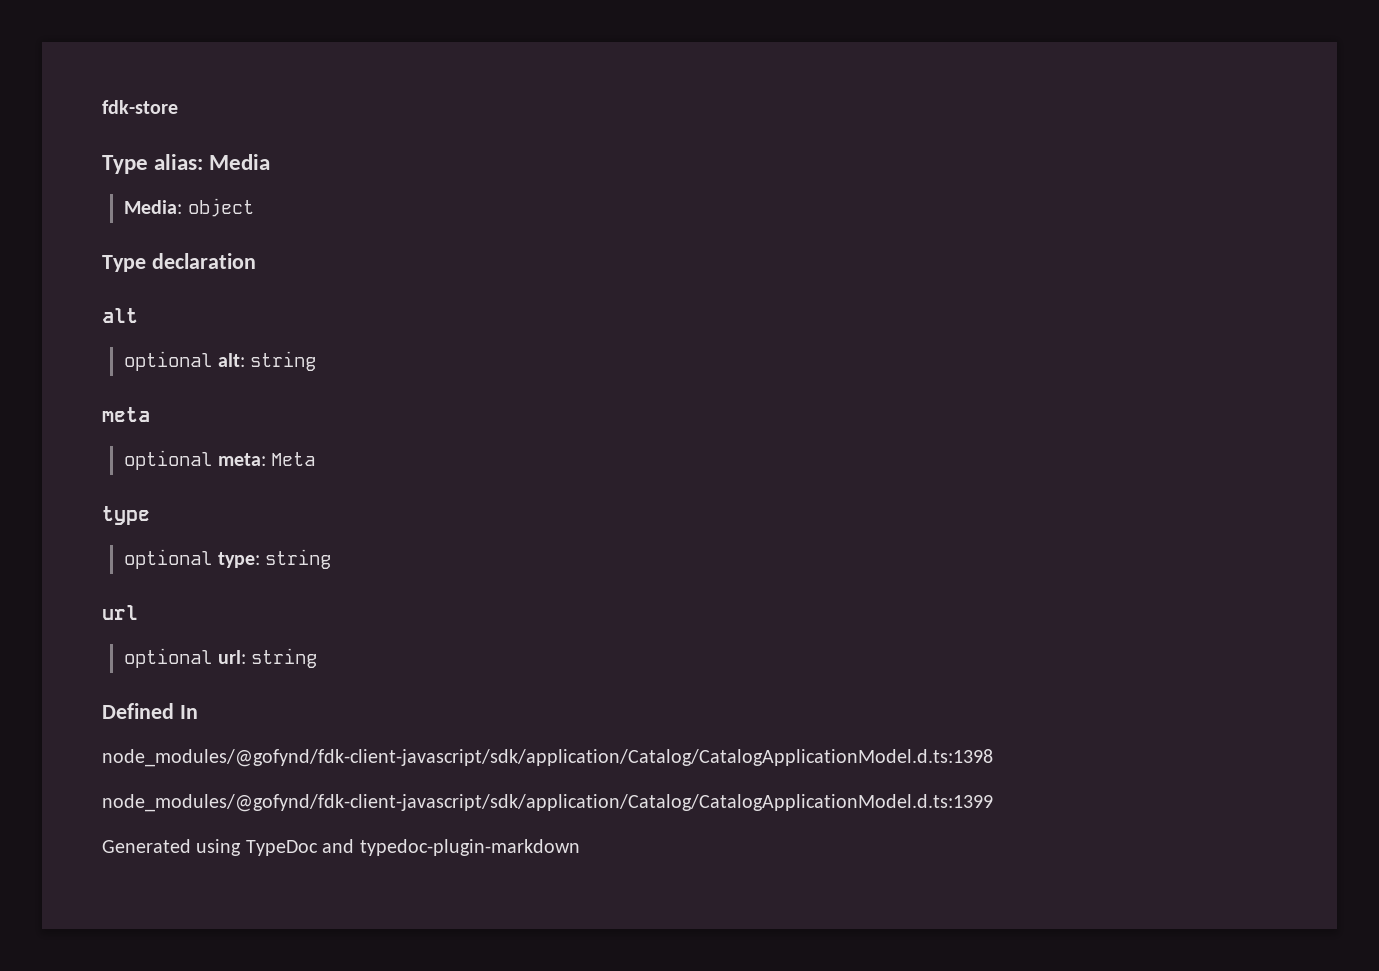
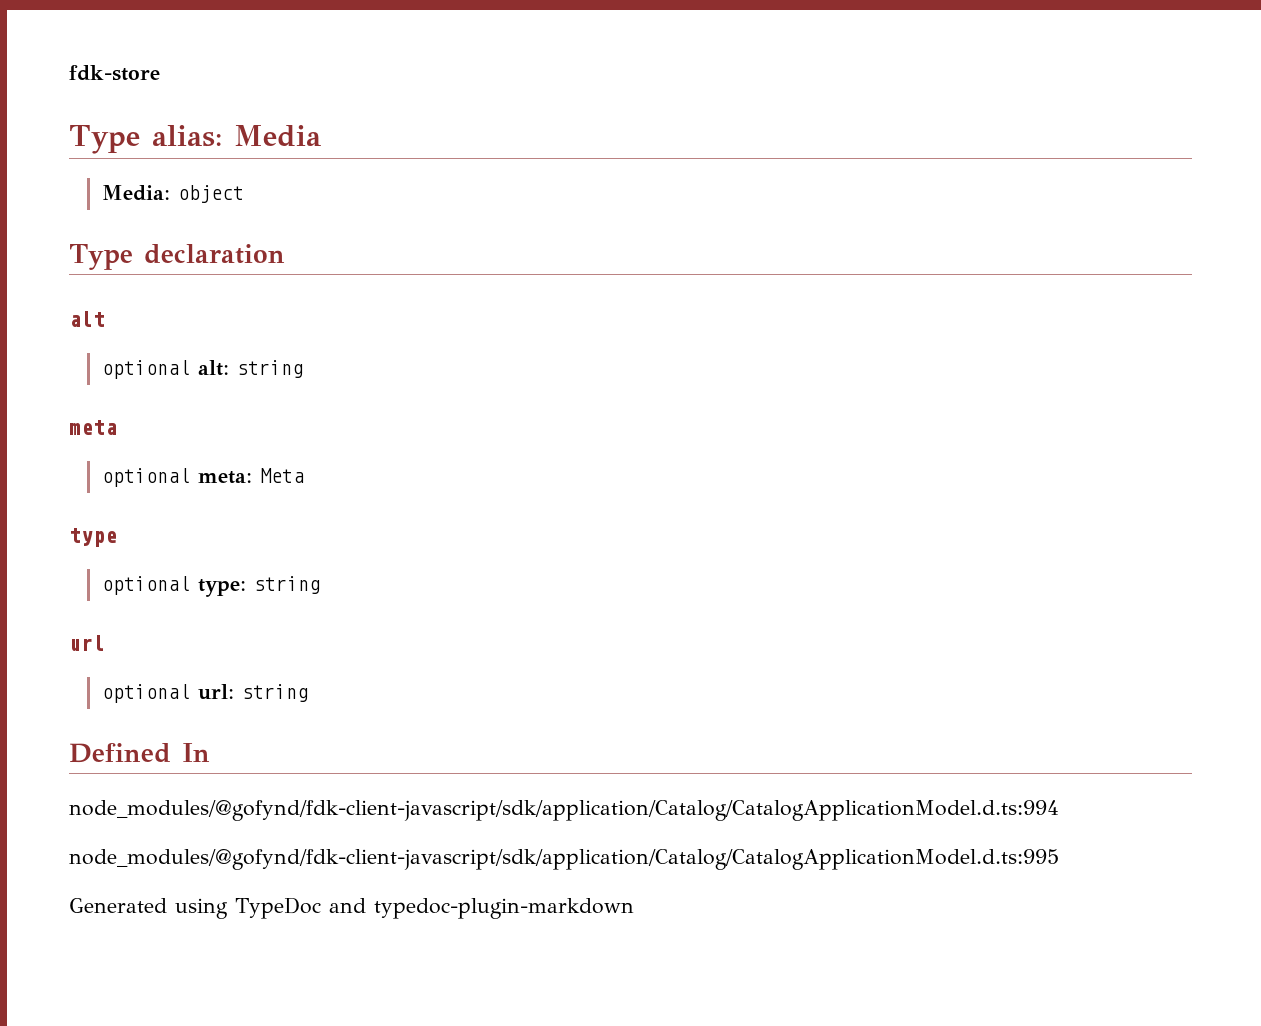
[102,749,993,767] [102,794,993,812] node_modules/@gofynd/fdk-client-javascript/sdk/application/Catalog/CatalogApplicationModel.d.ts:1398 // node_modules/@gofynd/fdk-client-javascript/sdk/application/Catalog/CatalogApplicationModel.d.ts:1399 -> [69,800,1059,821] [69,849,1059,870] node_modules/@gofynd/fdk-client-javascript/sdk/application/Catalog/CatalogApplicationModel.d.ts:994 // node_modules/@gofynd/fdk-client-javascript/sdk/application/Catalog/CatalogApplicationModel.d.ts:995

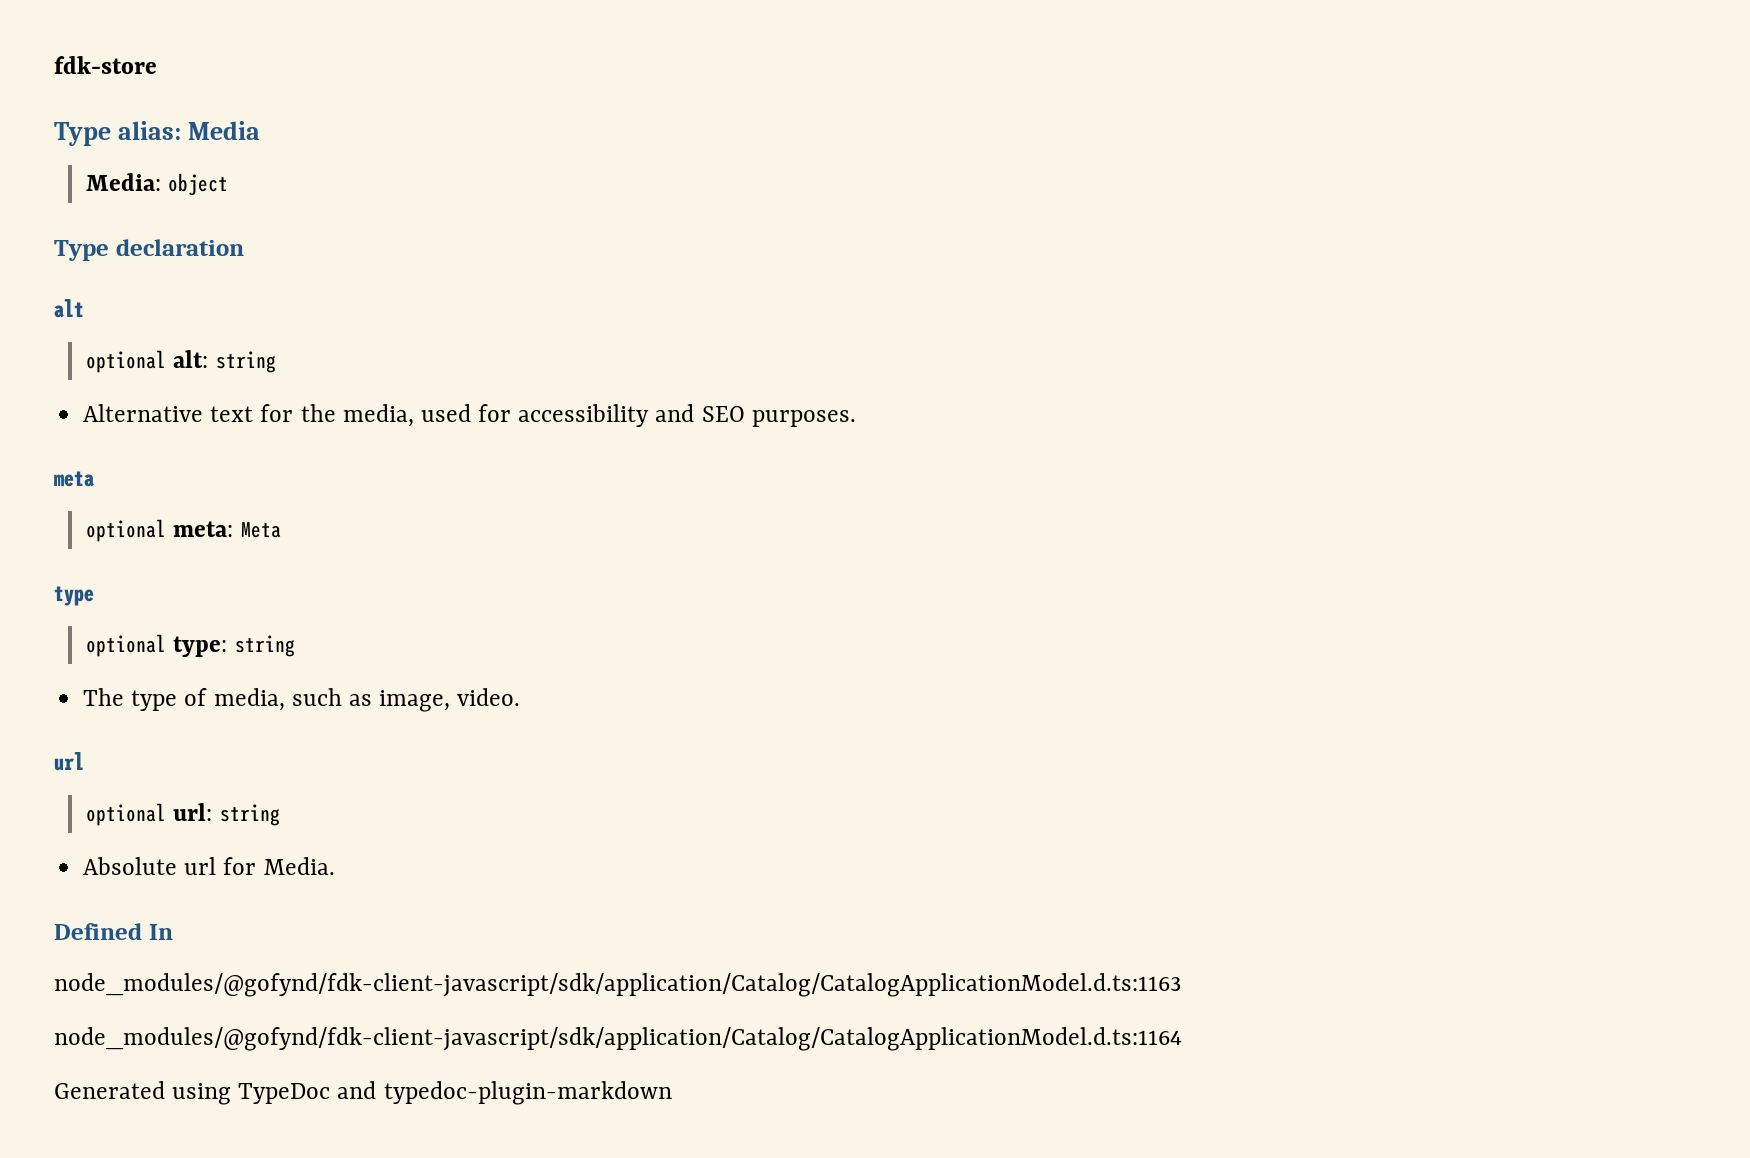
(303, 369) none -> [83,404,856,427] // Alternative text for the media, used for accessibility and SEO purposes.
(320, 585) none -> [83,688,521,712] // The type of media, such as image, video.
(308, 693) none -> [83,857,335,875] // Absolute url for Media.
[69,800,1059,821] [69,849,1059,870] node_modules/@gofynd/fdk-client-javascript/sdk/application/Catalog/CatalogApplicationModel.d.ts:994 // node_modules/@gofynd/fdk-client-javascript/sdk/application/Catalog/CatalogApplicationModel.d.ts:995 -> [54,973,1181,997] [54,1027,1182,1051] node_modules/@gofynd/fdk-client-javascript/sdk/application/Catalog/CatalogApplicationModel.d.ts:1163 // node_modules/@gofynd/fdk-client-javascript/sdk/application/Catalog/CatalogApplicationModel.d.ts:1164

